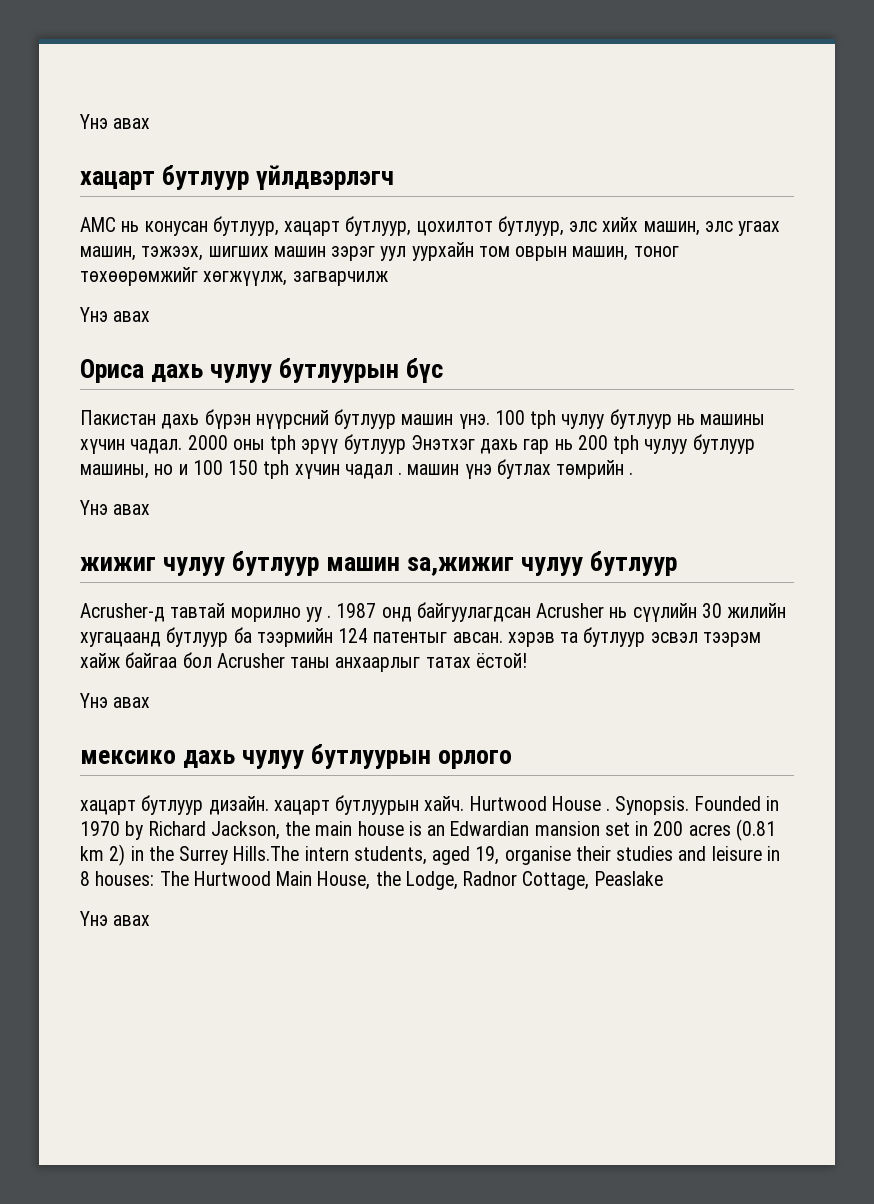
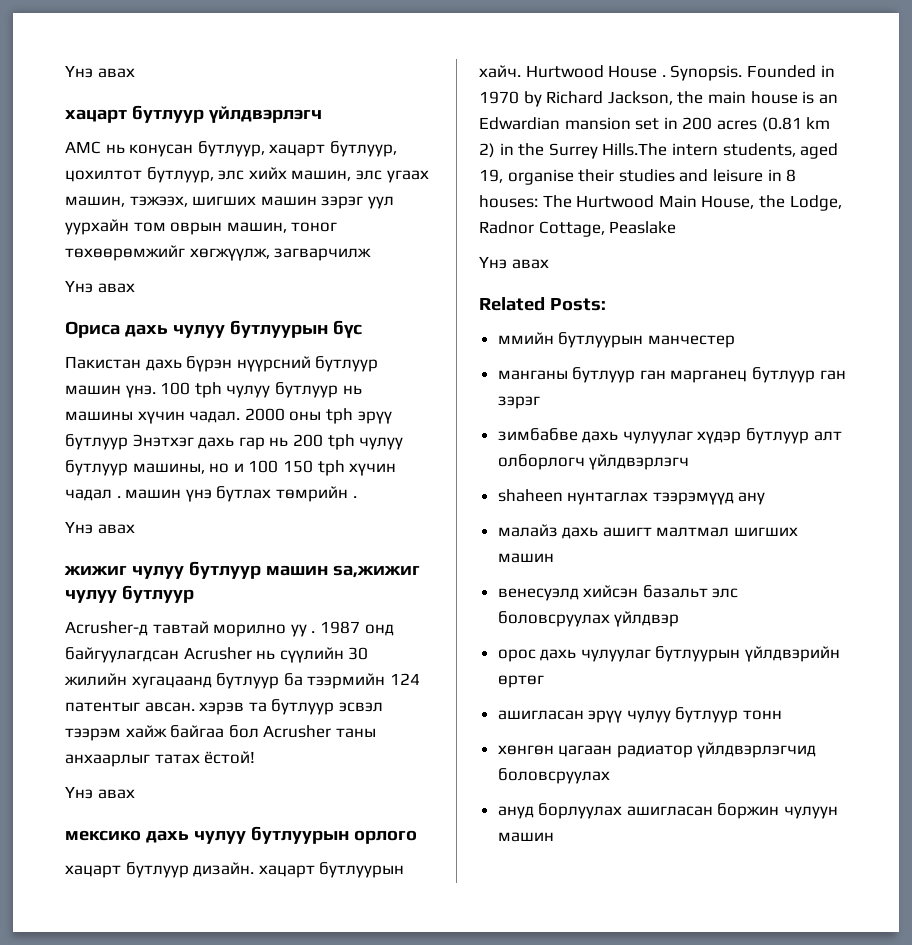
(151, 920) none -> [479,297,606,311] [497,332,735,348] [497,367,846,383] [497,396,540,409] [497,428,842,444] [497,454,690,470] [497,489,766,505] [497,524,799,539] [497,553,554,563] [497,585,739,601] [497,611,680,627] [497,646,841,662] [497,675,544,688] [497,707,783,723] [497,742,817,758] [497,768,610,784] [497,803,839,819] [497,832,554,842] // Related Posts: // ммийн бутлуурын манчестер // манганы бутлуур ган марганец бутлуур ган зэрэг // зимбабве дахь чулуулаг хүдэр бутлуур алт олборлогч үйлдвэрлэгч // shaheen нунтаглах тээрэмүүд ану // малайз дахь ашигт малтмал шигших машин // венесуэлд хийсэн базальт элс боловсруулах үйлдвэр // орос дахь чулуулаг бутлуурын үйлдвэрийн өртөг // ашигласан эрүү чулуу бутлуур тонн // хөнгөн цагаан радиатор үйлдвэрлэгчид боловсруулах // ануд борлуулах ашигласан боржин чулуун машин

